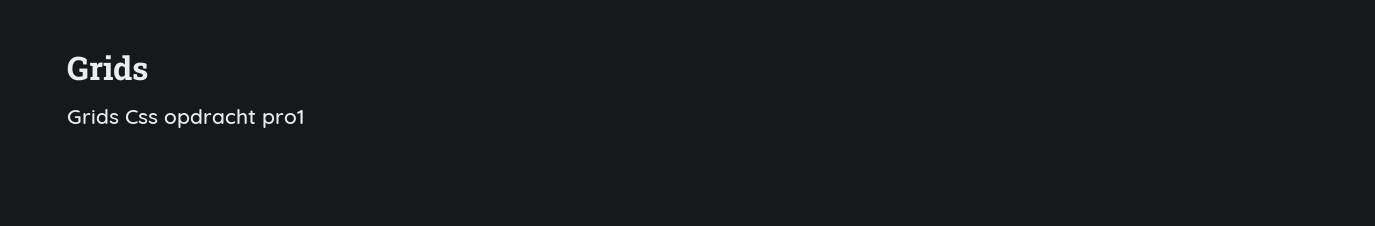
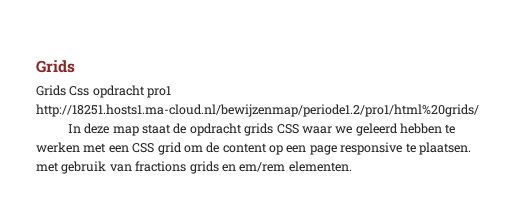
(304, 119) none -> [36,104,479,117] [67,123,456,136] [36,142,471,155] [36,161,352,174] http://18251.hosts1.ma-cloud.nl/bewijzenmap/periode1.2/pro1/html%20grids/ // In deze map staat de opdracht grids CSS waar we geleerd hebben te werken met een CSS grid om de content op een page responsive te plaatsen. met gebruik van fractions grids en em/rem elementen.

